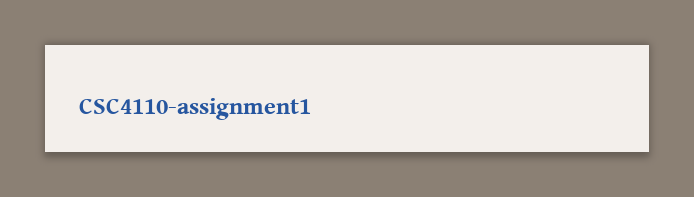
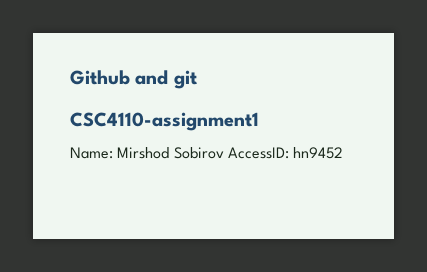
[79,98,311,120] CSC4110-assignment1 -> [70,70,197,89] [70,112,259,131] [70,147,344,159] Github and git // CSC4110-assignment1 // Name: Mirshod Sobirov AccessID: hn9452

